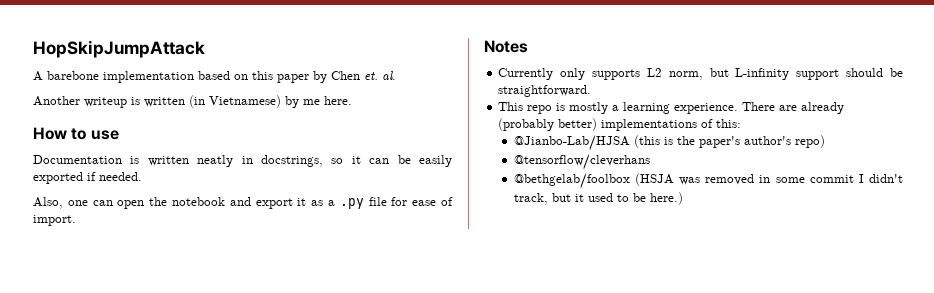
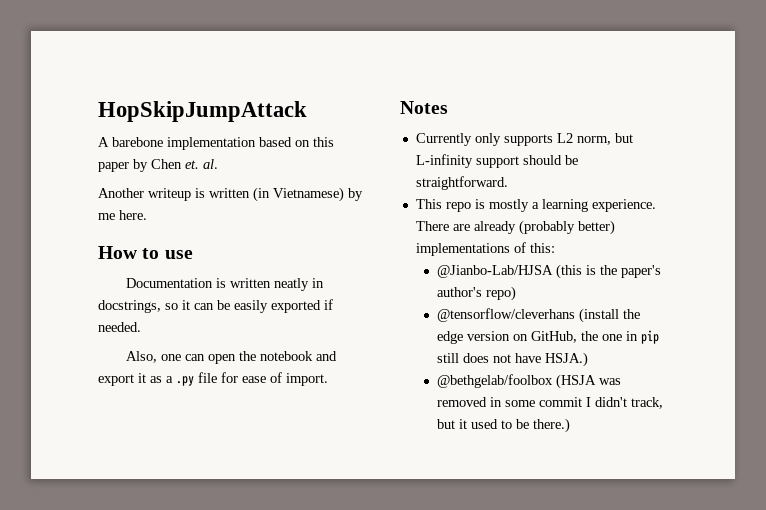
(650, 162) none -> [579,308,641,323] [437,330,660,344] [437,352,589,367] (install the edge version on GitHub, the one in pip still does not have HSJA.)
[649,192,683,205] here.) -> [533,418,571,433] there.)

